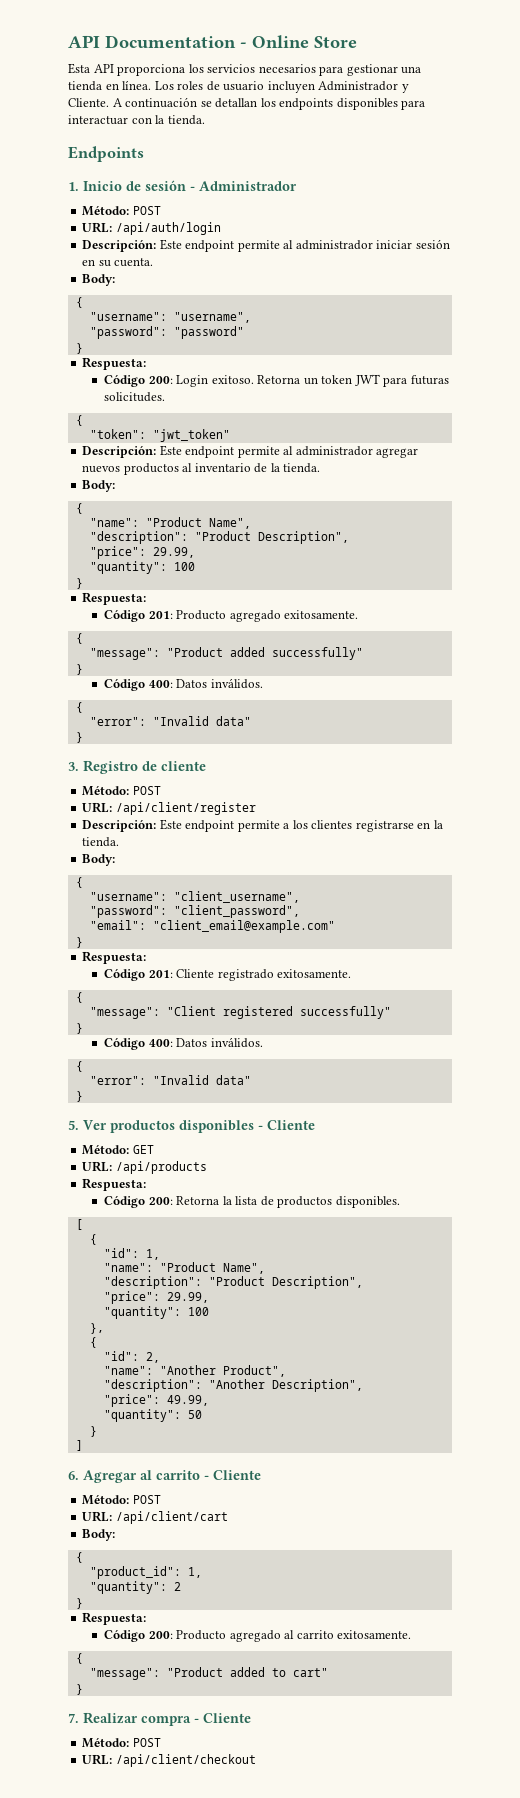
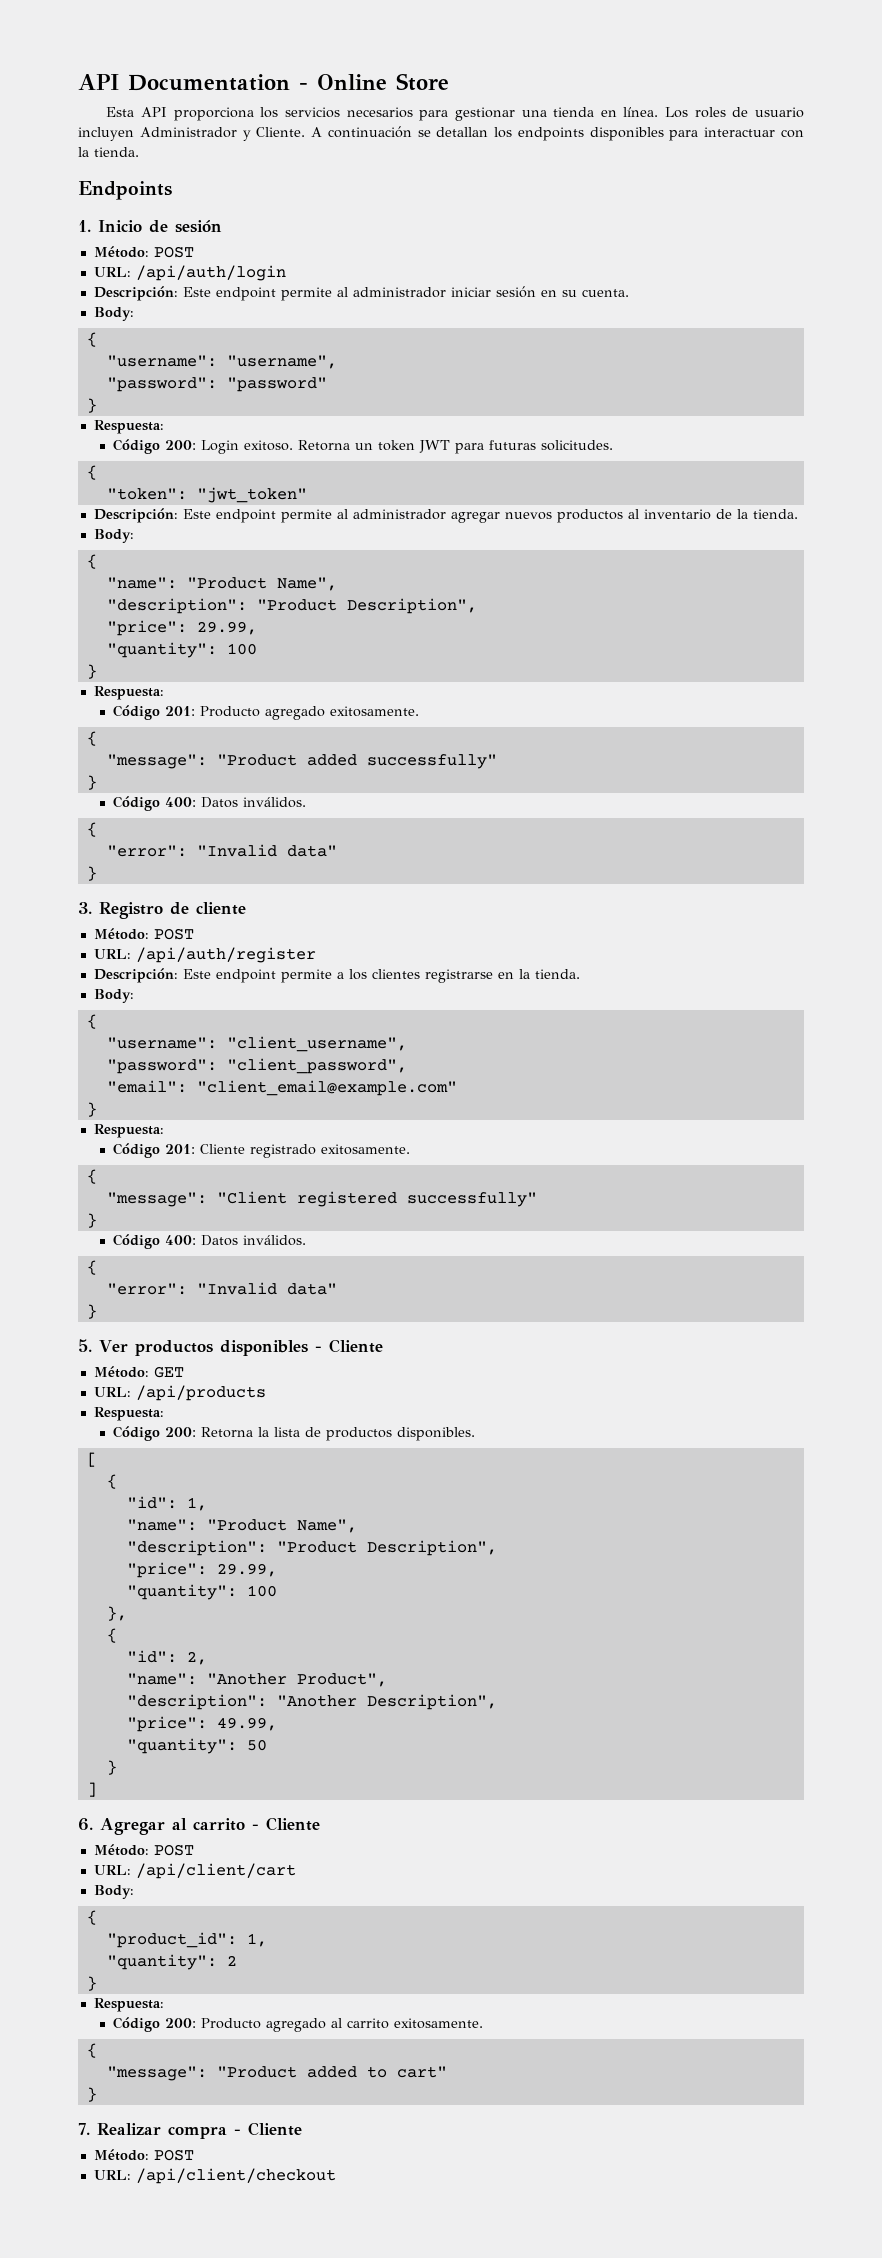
[190,181,297,191] - Administrador -> (222, 226) none
[115,802,256,815] /api/client/register -> [135,947,316,963] /api/auth/register

